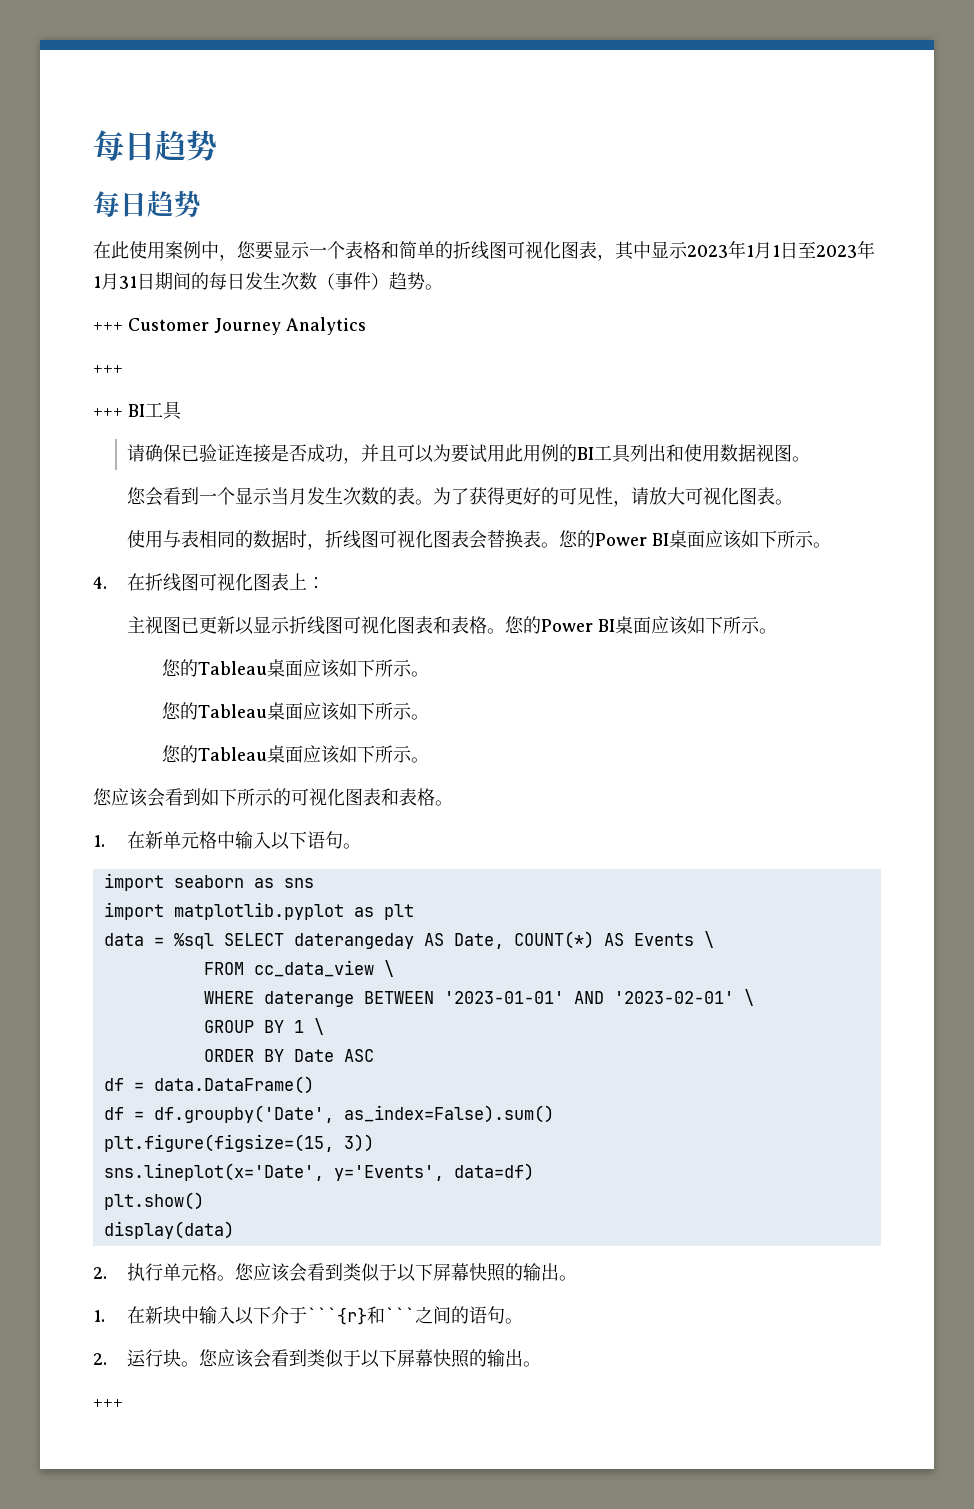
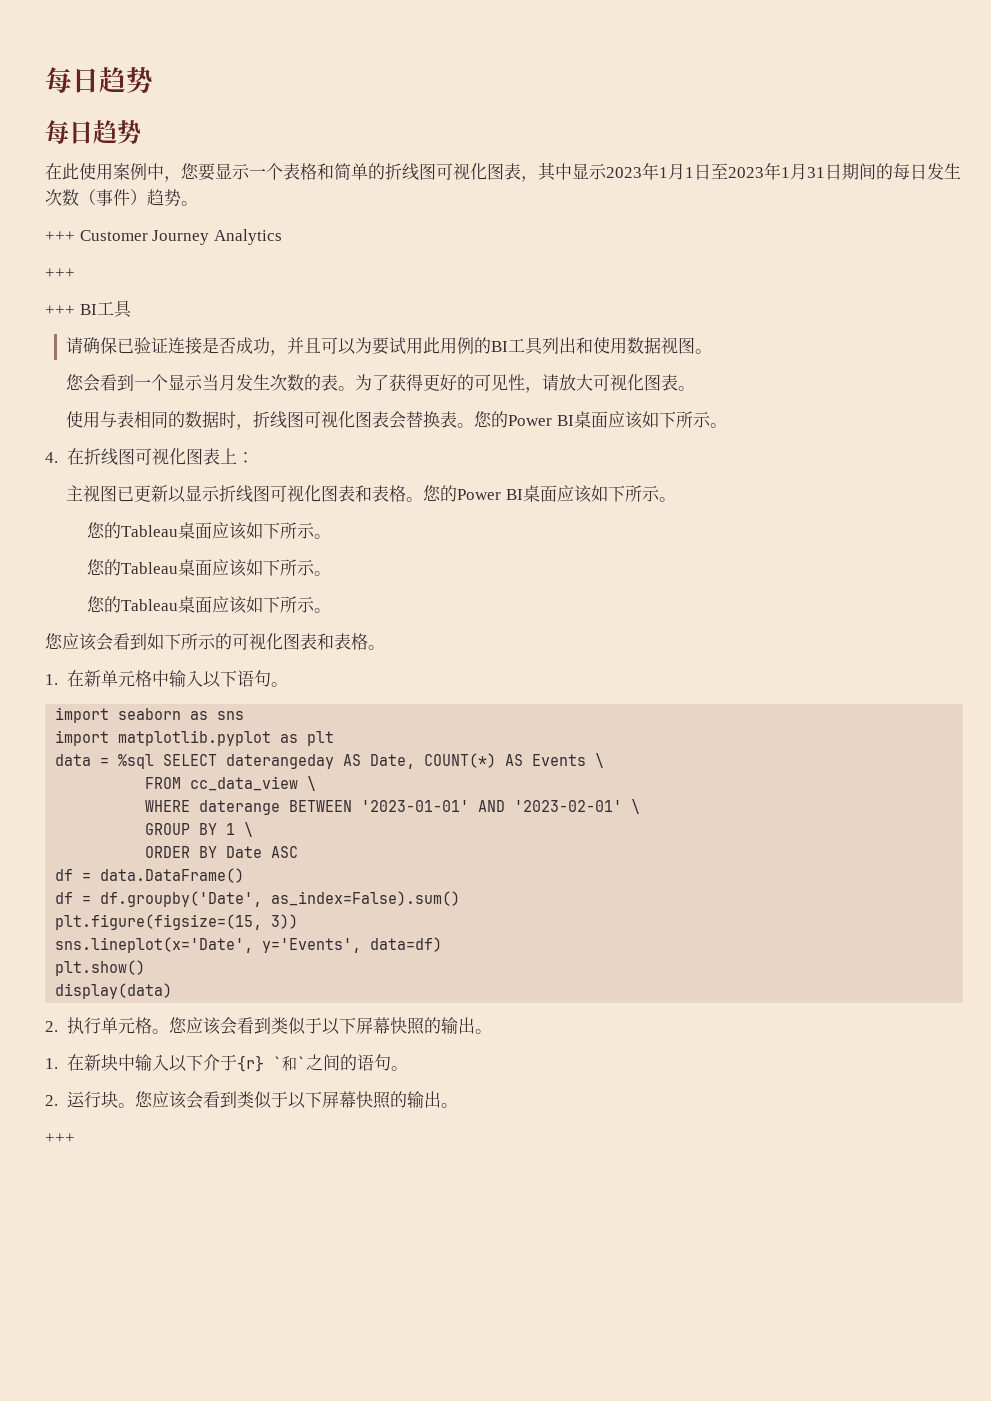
[307,1306,416,1325] ```{r}和``` -> [236,1055,306,1072] {r} `和`

